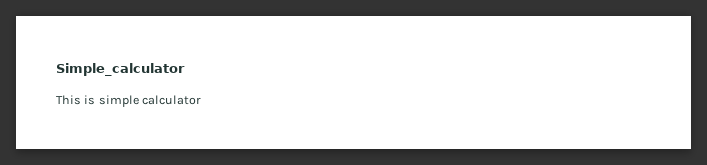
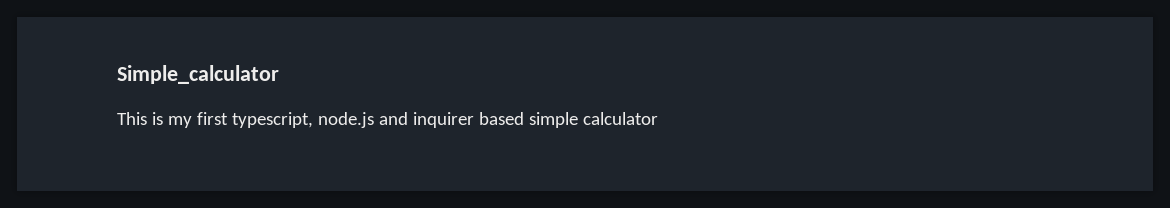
(96, 100) none -> [167,112,524,128] my first typescript, node.js and inquirer based

